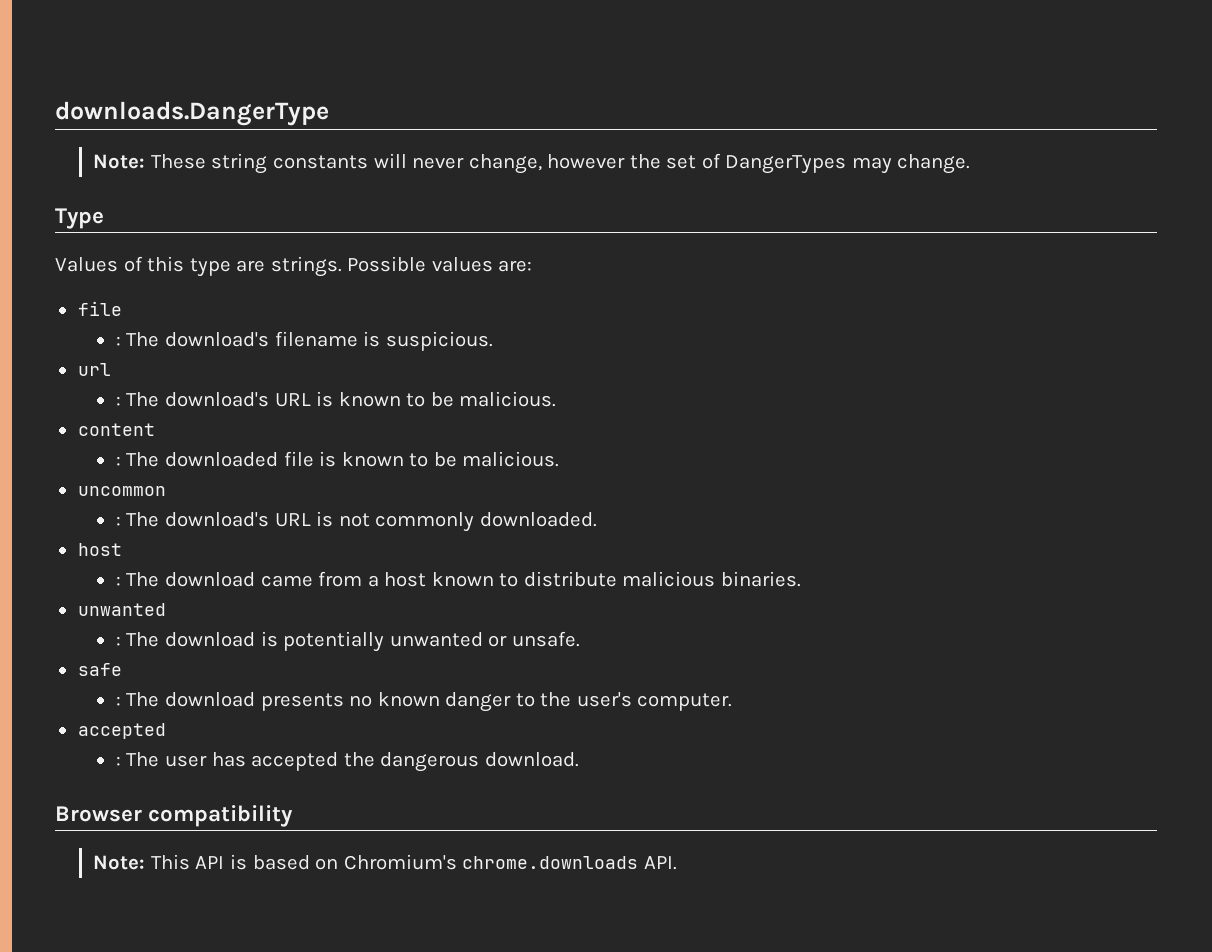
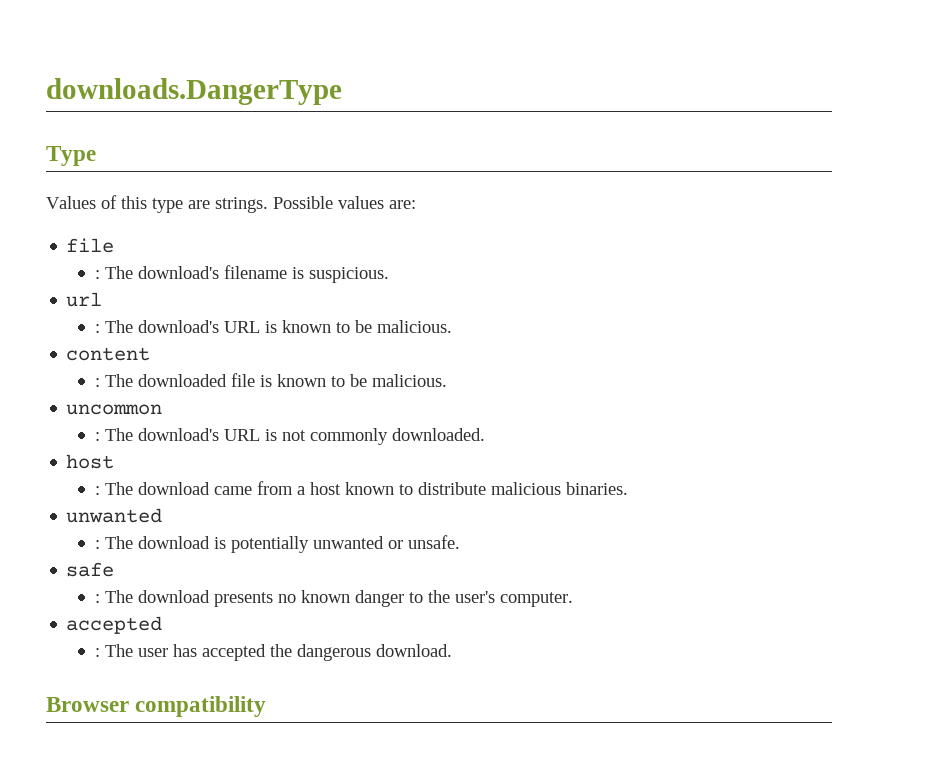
[93,153,971,174] // Note: These string constants will never change, however the set of DangerTypes may change. -> (342, 91) none
[93,854,677,870] // Note: This API is based on Chromium's chrome.downloads API. -> (267, 706) none

